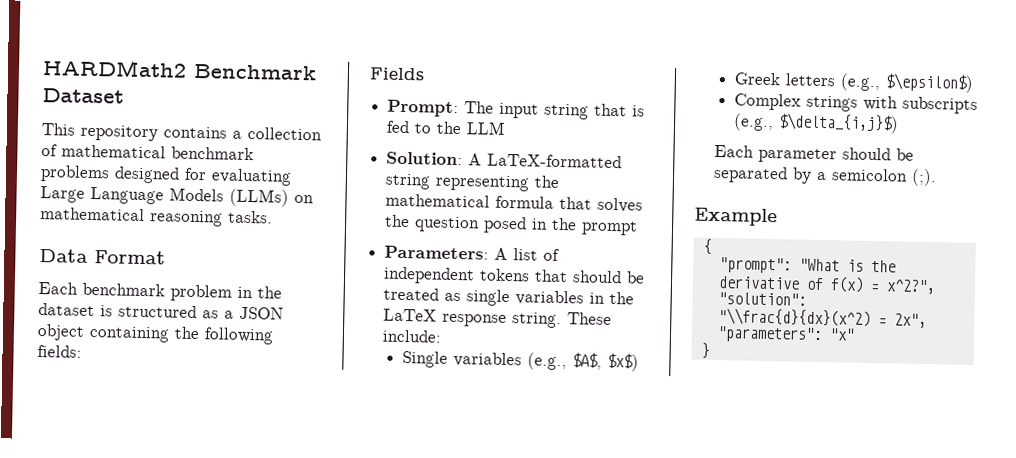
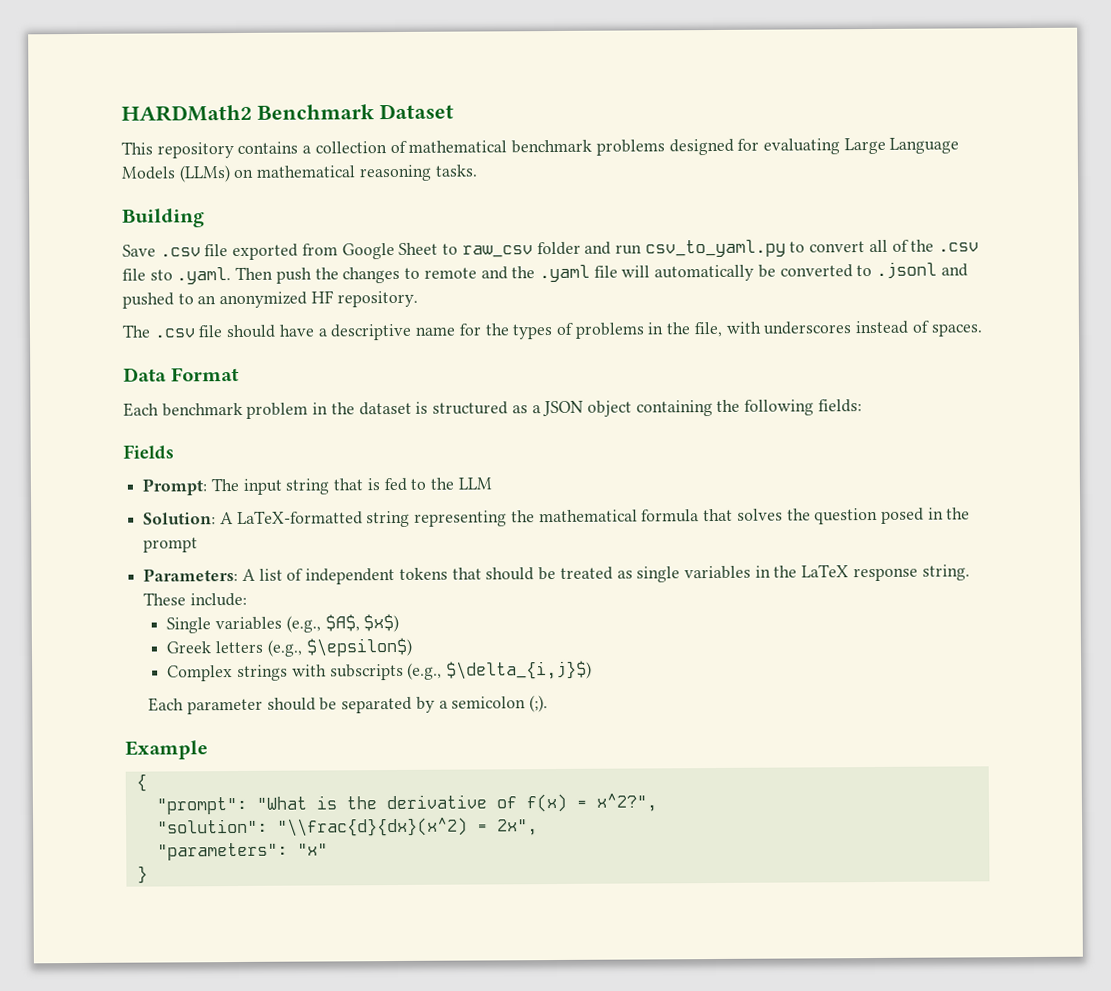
(273, 217) none -> [122,208,205,228] [122,239,980,261] [122,261,968,285] [122,290,418,309] [122,320,983,341] // Building // Save .csv file exported from Google Sheet to raw_csv folder and run csv_to_yaml.py to convert all of the .csv file sto .yaml. Then push the changes to remote and the .yaml file will automatically be converted to .jsonl and pushed to an anonymized HF repository. // The .csv file should have a descriptive name for the types of problems in the file, with underscores instead of spaces.

